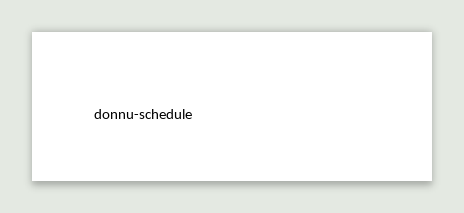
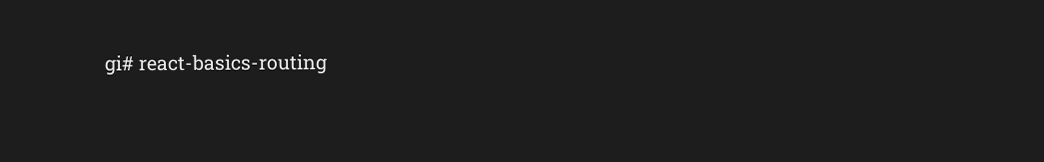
[94,109,192,119] donnu-schedule -> [104,54,328,76] gi# react-basics-routing

